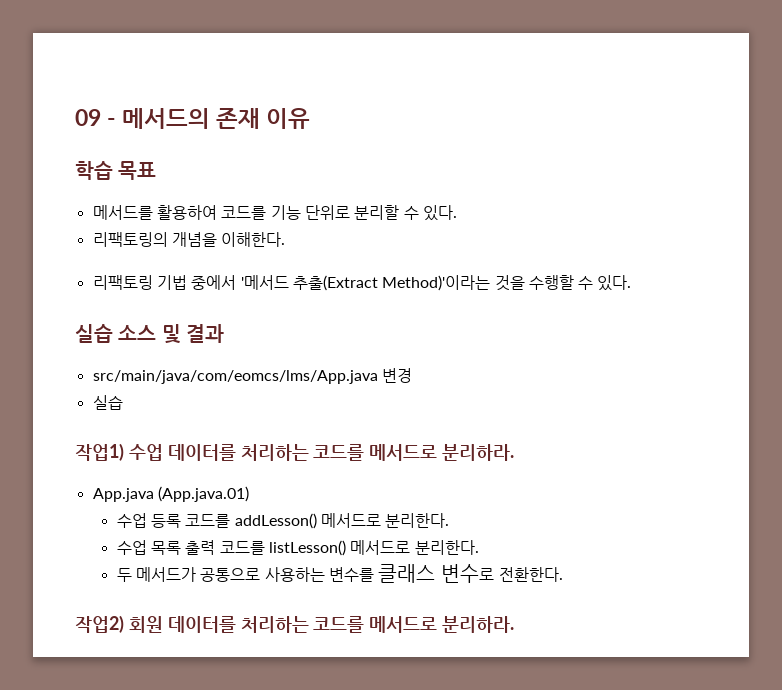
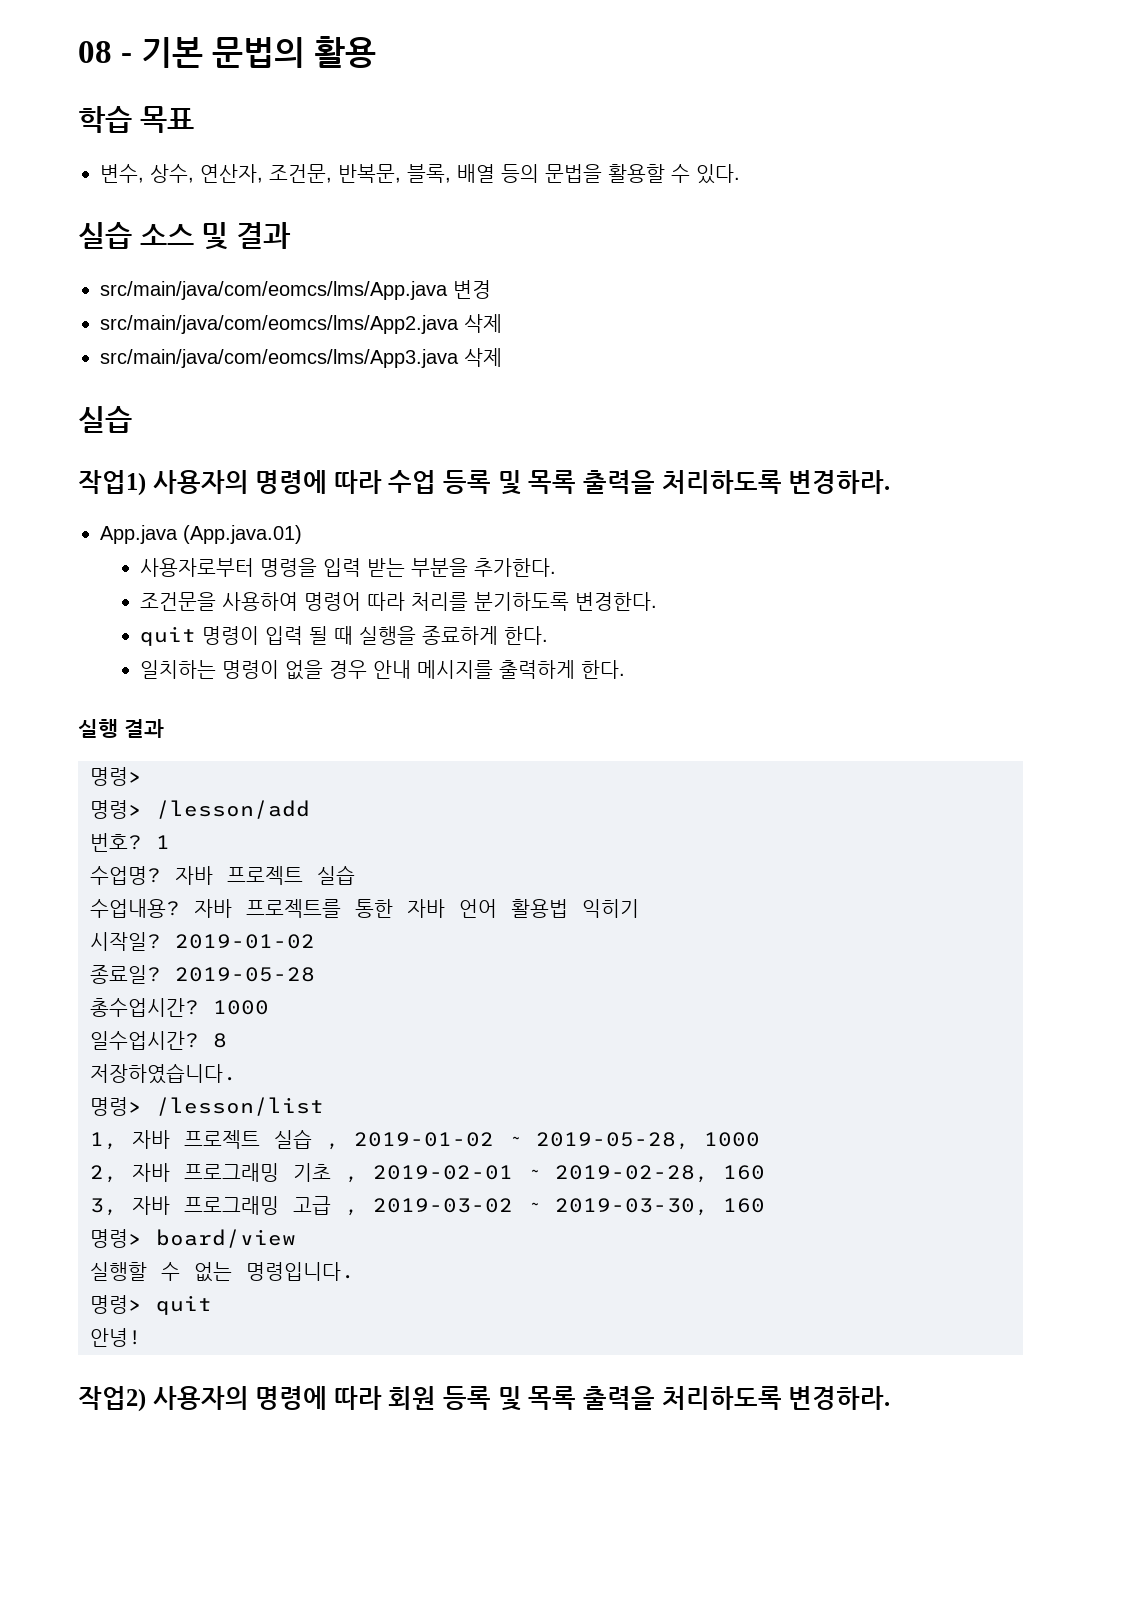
[75,108,311,129] [75,161,157,180] [92,205,457,221] [92,232,286,247] [92,275,574,291] 09 - 메서드의 존재 이유 // 학습 목표 // 메서드를 활용하여 코드를 기능 단위로 분리할 수 있다. // 리팩토링의 개념을 이해한다. // 리팩토링 기법 중에서 '메서드 추출(Extract Method)'이라는 것을 수행할 -> [78,36,376,68] [78,106,194,133] [100,164,665,183] 08 - 기본 문법의 활용 // 학습 목표 // 변수, 상수, 연산자, 조건문, 반복문, 블록, 배열 등의 문법을 활용할
[92,395,123,410] [75,443,515,461] [92,486,249,502] [116,513,450,529] [116,540,479,556] [116,564,563,583] [75,615,515,633] 실습 // 작업1) 수업 데이터를 처리하는 코드를 메서드로 분리하라. // App.java (App.java.01) // 수업 등록 코드를 addLesson() 메서드로 분리한다. // 수업 목록 출력 코드를 listLesson() 메서드로 분리한다. // 두 메서드가 공통으로 사용하는 변수를 클래스 변수로 전환한다. // 작업2) 회원 데이터를 처리하는 코드를 메서드로 분리하라. -> [100,314,502,334] [100,348,502,368] [78,406,132,433] [78,470,891,496] [100,525,302,544] [139,558,556,577] [139,592,657,611] [139,626,548,646] [139,660,625,680] [78,719,164,738] [90,767,142,786] [90,800,310,819] [90,833,170,852] [90,865,355,885] [90,899,639,918] [90,932,315,951] [90,965,315,984] [90,998,269,1017] [90,1031,227,1050] [90,1063,237,1084] [90,1097,324,1116] [90,1129,760,1150] [90,1163,765,1183] [90,1196,765,1216] [90,1229,296,1248] [90,1262,355,1282] [90,1295,212,1315] [90,1328,142,1347] [78,1386,891,1412] src/main/java/com/eomcs/lms/App2.java 삭제 // src/main/java/com/eomcs/lms/App3.java 삭제 // 실습 // 작업1) 사용자의 명령에 따라 수업 등록 및 목록 출력을 처리하도록 변경하라. // App.java (App.java.01) // 사용자로부터 명령을 입력 받는 부분을 추가한다. // 조건문을 사용하여 명령어 따라 처리를 분기하도록 변경한다. // quit 명령이 입력 될 때 실행을 종료하게 한다. // 일치하는 명령이 없을 경우 안내 메시지를 출력하게 한다. // 실행 결과 // 명령> // 명령> /lesson/add // 번호? 1 // 수업명? 자바 프로젝트 실습 // 수업내용? 자바 프로젝트를 통한 자바 언어 활용법 익히기 // 시작일? 2019-01-02 // 종료일? 2019-05-28 // 총수업시간? 1000 // 일수업시간? 8 // 저장하였습니다. // 명령> /lesson/list // 1, 자바 프로젝트 실습 , 2019-01-02 ~ 2019-05-28, 1000 // 2, 자바 프로그래밍 기초 , 2019-02-01 ~ 2019-02-28, 160 // 3, 자바 프로그래밍 고급 , 2019-03-02 ~ 2019-03-30, 160 // 명령> board/view // 실행할 수 없는 명령입니다. // 명령> quit // 안녕! // 작업2) 사용자의 명령에 따라 회원 등록 및 목록 출력을 처리하도록 변경하라.

